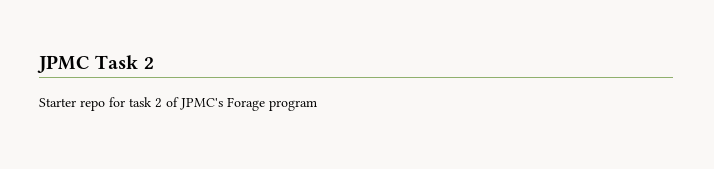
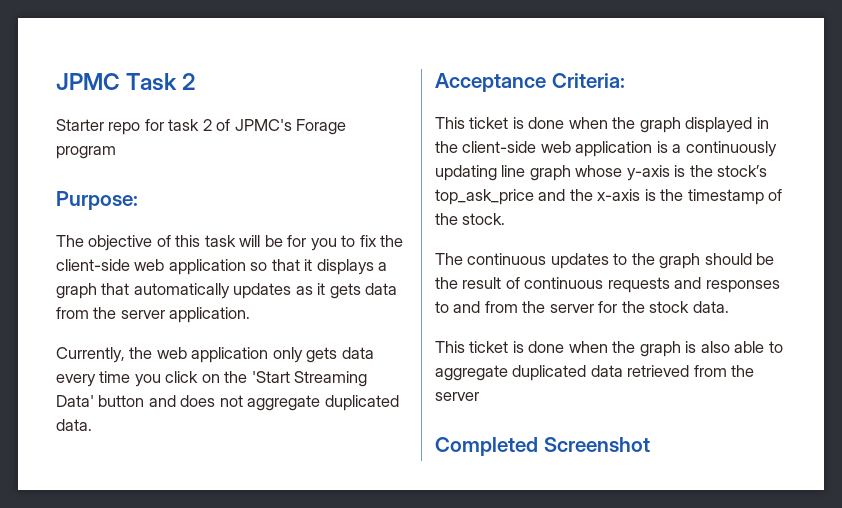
(317, 105) none -> [56,191,138,210] [56,235,404,251] [56,259,388,275] [56,283,398,299] [56,307,251,323] [56,347,374,363] [56,371,368,387] [56,395,399,411] [56,419,92,431] [435,73,625,92] [435,117,769,133] [435,141,777,157] [435,165,768,181] [435,189,783,205] [435,213,506,225] [435,253,775,269] [435,277,780,293] [435,301,729,313] [435,341,783,357] [435,365,755,381] [435,392,479,401] [435,437,650,456] // Purpose: // The objective of this task will be for you to fix the client-side web application so that it displays a graph that automatically updates as it gets data from the server application. // Currently, the web application only gets data every time you click on the 'Start Streaming Data' button and does not aggregate duplicated data. // Acceptance Criteria: // This ticket is done when the graph displayed in the client-side web application is a continuously updating line graph whose y-axis is the stock’s top_ask_price and the x-axis is the timestamp of the stock. // The continuous updates to the graph should be the result of continuous requests and responses to and from the server for the stock data. // This ticket is done when the graph is also able to aggregate duplicated data retrieved from the server // Completed Screenshot

